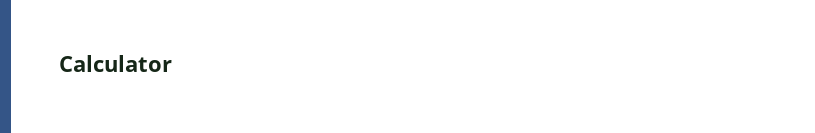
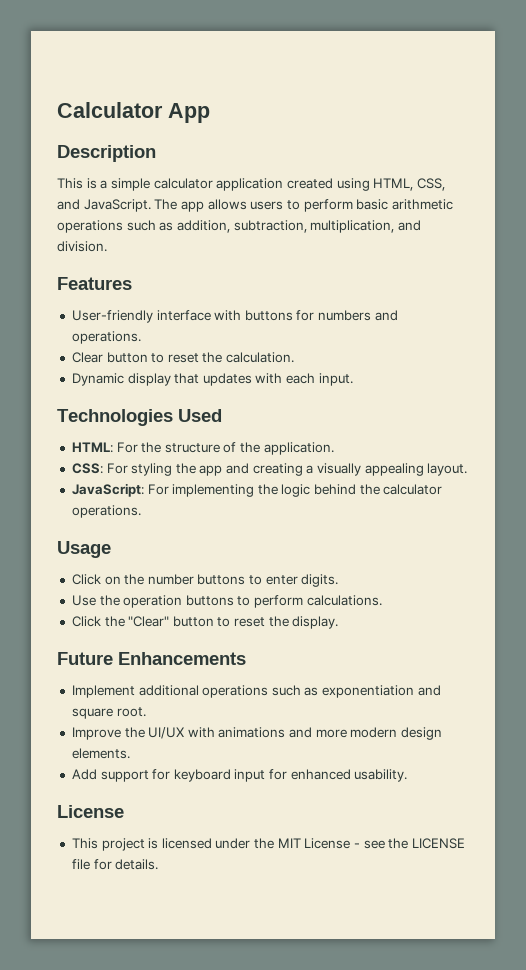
(172, 63) none -> [168,103,210,123] [57,145,156,162] [57,178,445,191] [57,199,453,212] [57,220,421,233] [57,241,107,252] [57,277,132,290] [71,310,398,323] [71,331,141,344] [71,352,295,363] [71,373,353,386] [57,409,222,426] [71,442,334,455] [71,463,468,476] [71,483,443,497] [71,505,141,518] [57,541,111,558] [71,574,339,587] [71,595,382,608] [71,616,339,629] [57,652,246,665] [71,685,441,698] [71,707,146,719] [71,727,443,740] [71,748,130,759] [71,769,408,782] [57,805,124,818] [71,838,465,851] [71,859,159,870] App // Description // This is a simple calculator application created using HTML, CSS, and JavaScript. The app allows users to perform basic arithmetic operations such as addition, subtraction, multiplication, and division. // Features // User-friendly interface with buttons for numbers and operations. // Clear button to reset the calculation. // Dynamic display that updates with each input. // Technologies Used // HTML: For the structure of the application. // CSS: For styling the app and creating a visually appealing layout. // JavaScript: For implementing the logic behind the calculator operations. // Usage // Click on the number buttons to enter digits. // Use the operation buttons to perform calculations. // Click the "Clear" button to reset the display. // Future Enhancements // Implement additional operations such as exponentiation and square root. // Improve the UI/UX with animations and more modern design elements. // Add support for keyboard input for enhanced usability. // License // This project is licensed under the MIT License - see the LICENSE file for details.

